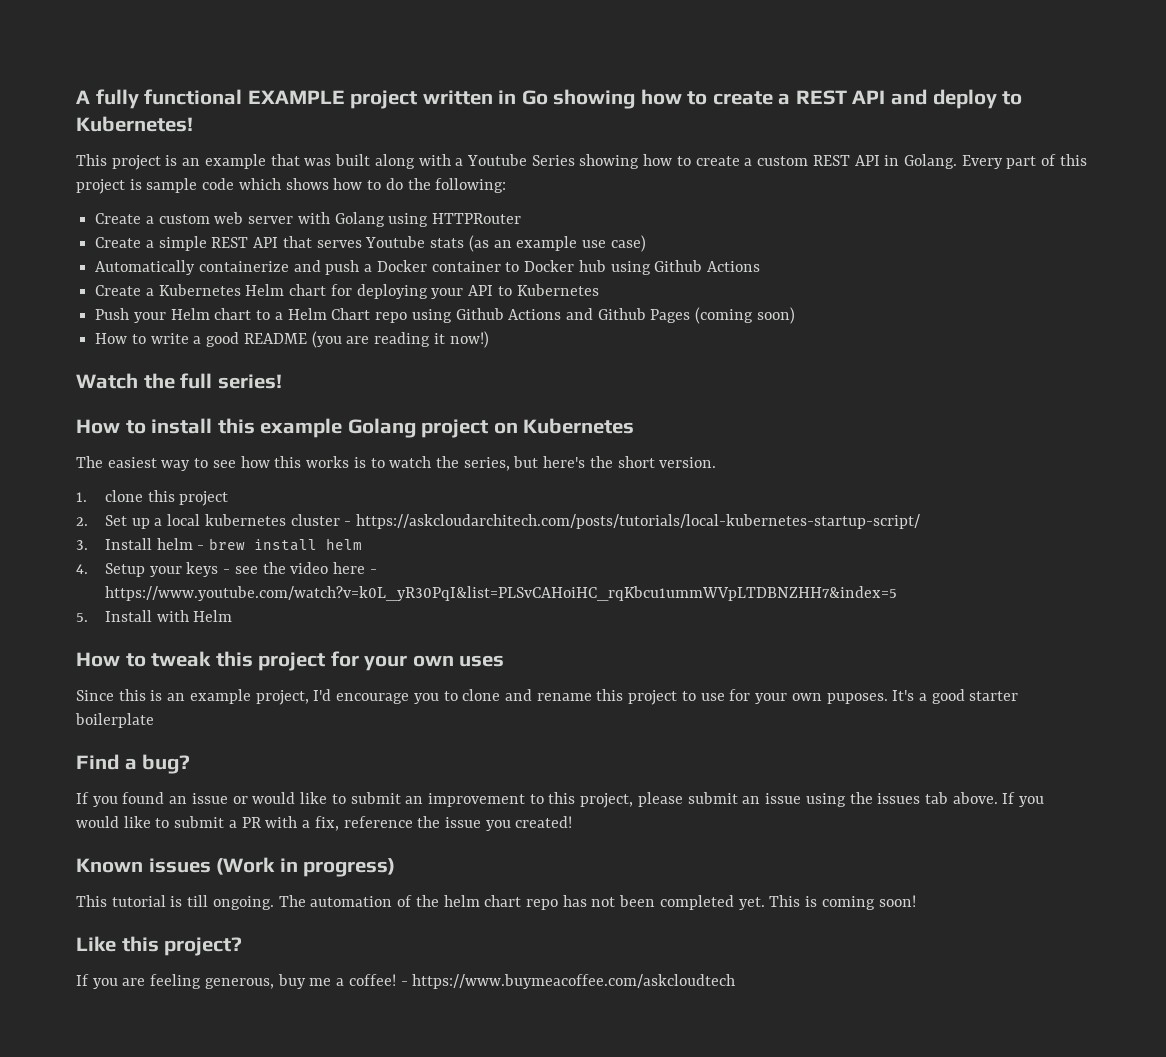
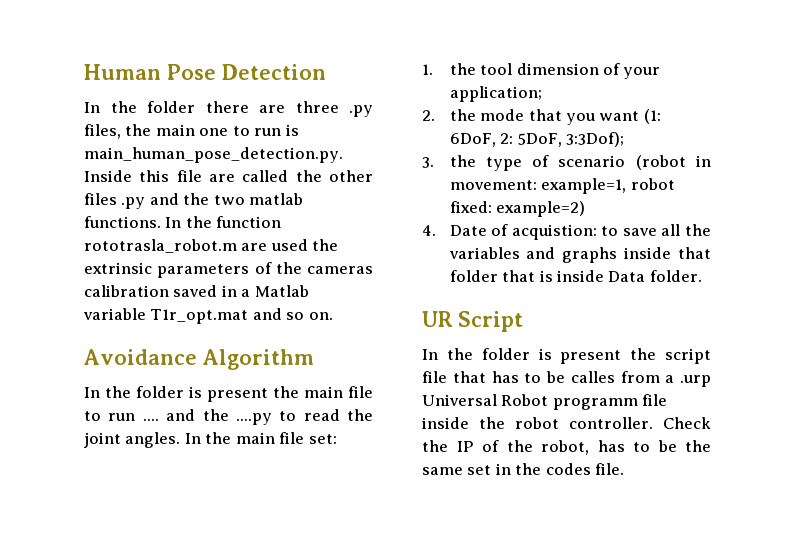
[76,89,1023,109] [76,116,193,132] [76,154,1087,170] [76,178,507,194] [95,212,522,227] [95,235,646,252] [95,260,760,275] [95,284,599,299] [95,307,795,324] [95,331,489,348] [76,373,282,389] [76,418,635,438] [76,456,717,471] [76,490,229,506] [76,514,921,529] [76,538,363,551] [76,562,377,577] [105,586,898,601] [76,610,233,622] [76,651,505,671] [76,689,1019,705] [75,713,154,728] [76,754,191,774] [76,792,1045,808] [76,816,573,831] [76,857,396,877] [76,895,916,910] [76,936,243,956] [76,974,736,989] A fully functional EXAMPLE project written in Go showing how to create a REST API and deploy to Kubernetes! // This project is an example that was built along with a Youtube Series showing how to create a custom REST API in Golang. Every part of this project is sample code which shows how to do the following: // Create a custom web server with Golang using HTTPRouter // Create a simple REST API that serves Youtube stats (as an example use case) // Automatically containerize and push a Docker container to Docker hub using Github Actions // Create a Kubernetes Helm chart for deploying your API to Kubernetes // Push your Helm chart to a Helm Chart repo using Github Actions and Github Pages (coming soon) // How to write a good README (you are reading it now!) // Watch the full series! // How to install this example Golang project on Kubernetes // The easiest way to see how this works is to watch the series, but here's the short version. // 1. clone this project // 2. Set up a local kubernetes cluster - https://askcloudarchitech.com/posts/tutorials/local-kubernetes-startup-script/ // 3. Install helm - brew install helm // 4. Setup your keys - see the video here - https://www.youtube.com/watch?v=k0L_yR30PqI&list=PLSvCAHoiHC_rqKbcu1ummWVpLTDBNZHH7&index=5 // 5. Install with Helm // How to tweak this project for your own uses // Since this is an example project, I'd encourage you to clone and rename this project to use for your own puposes. It's a good starter boilerplate // Find a bug? // If you found an issue or would like to submit an improvement to this project, please submit an issue using the issues tab above. If you would like to submit a PR with a fix, reference the issue you created! // Known issues (Work in progress) // This tutorial is till ongoing. The automation of the helm chart repo has not been completed yet. This is coming soon! // Like this project? // If you are feeling generous, buy me a coffee! - https://www.buymeacoffee.com/askcloudtech -> [84,64,326,80] [84,101,373,117] [84,124,299,139] [84,147,343,163] [84,170,373,182] [84,193,304,209] [84,216,282,228] [84,239,339,253] [84,262,373,278] [84,285,309,297] [83,308,333,324] [84,349,314,370] [84,386,373,402] [84,409,373,425] [84,432,337,448] [422,63,661,79] [449,86,542,102] [422,109,661,125] [449,132,625,147] [422,155,711,171] [449,178,675,194] [449,201,586,217] [422,224,711,240] [448,247,711,263] [449,270,702,282] [422,311,523,332] [422,348,711,364] [422,371,711,387] [422,394,668,410] [422,417,711,429] [422,440,711,455] [422,463,625,475] Human Pose Detection // In the folder there are three .py files, the main one to run is main_human_pose_detection.py. Inside this file are called the other files .py and the two matlab functions. In the function rototrasla_robot.m are used the extrinsic parameters of the cameras calibration saved in a Matlab variable T1r_opt.mat and so on. // Avoidance Algorithm // In the folder is present the main file to run .... and the ....py to read the joint angles. In the main file set: // 1. the tool dimension of your application; // 2. the mode that you want (1: 6DoF, 2: 5DoF, 3:3Dof); // 3. the type of scenario (robot in movement: example=1, robot fixed: example=2) // 4. Date of acquistion: to save all the variables and graphs inside that folder that is inside Data folder. // UR Script // In the folder is present the script file that has to be calles from a .urp Universal Robot programm file inside the robot controller. Check the IP of the robot, has to be the same set in the codes file.

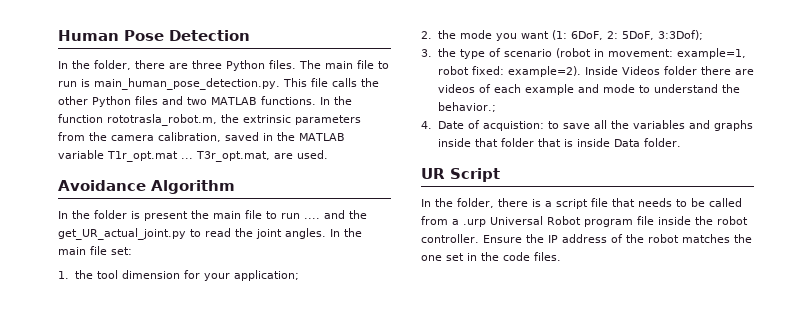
[147,101,195,113] folder -> [94,60,131,70] folder,
[349,105,373,117] [84,124,299,139] [84,147,343,163] [84,170,373,182] [84,193,304,209] [84,216,282,228] [84,239,339,253] [84,262,373,278] [84,285,309,297] [83,308,333,324] .py files, the main one to run is main_human_pose_detection.py. Inside this file are called the other files .py and the two matlab functions. In the function rototrasla_robot.m are used the extrinsic parameters of the cameras calibration saved in a Matlab variable T1r_opt.mat and so on. -> [226,60,389,71] [58,78,379,90] [58,96,352,107] [58,114,361,126] [58,132,345,142] [58,150,328,162] Python files. The main file to run is main_human_pose_detection.py. This file calls the other Python files and two MATLAB functions. In the function rototrasla_robot.m, the extrinsic parameters from the camera calibration, saved in the MATLAB variable T1r_opt.mat ... T3r_opt.mat, are used.
[235,413,272,425] ....py -> [58,228,186,240] get_UR_actual_joint.py
[603,63,621,75] of -> [183,270,200,279] for
[528,109,562,121] that -> (492, 34) none
[496,201,586,217] example=2) -> [507,66,754,77] [437,84,740,95] [437,102,496,112] example=2). Inside Videos folder there are videos of each example and mode to understand the behavior.;
[481,348,657,364] folder is present the -> [457,198,552,208] folder, there is a
[491,371,615,383] has to be calles -> [638,198,742,207] needs to be called
[552,398,638,410] programm -> [584,219,633,227] program
[663,417,711,429] Check -> [483,235,522,243] Ensure
[482,440,711,455] [422,467,463,475] of the robot, has to be the same -> [562,234,752,243] [421,255,442,261] address of the robot matches the one
[545,463,625,475] codes file. -> [503,252,561,261] code files.

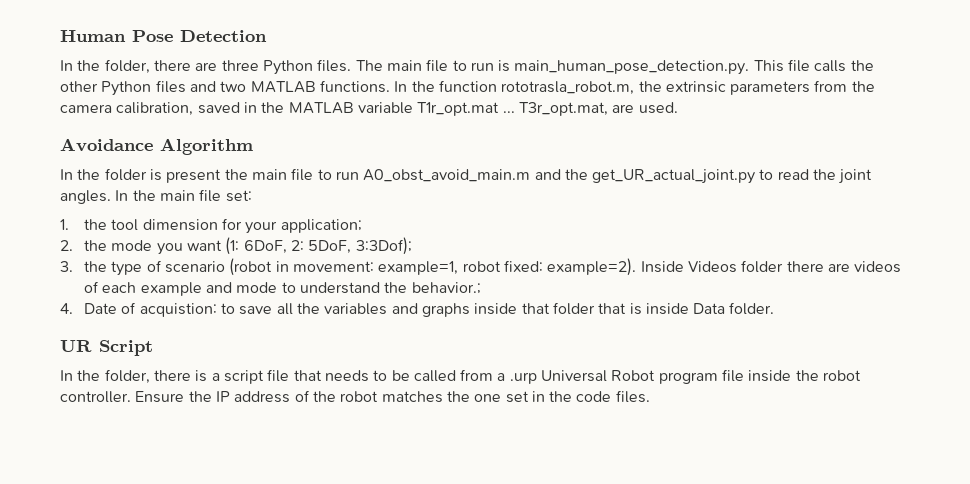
[304,218,320,219] .... -> [363,169,531,182] A0_obst_avoid_main.m

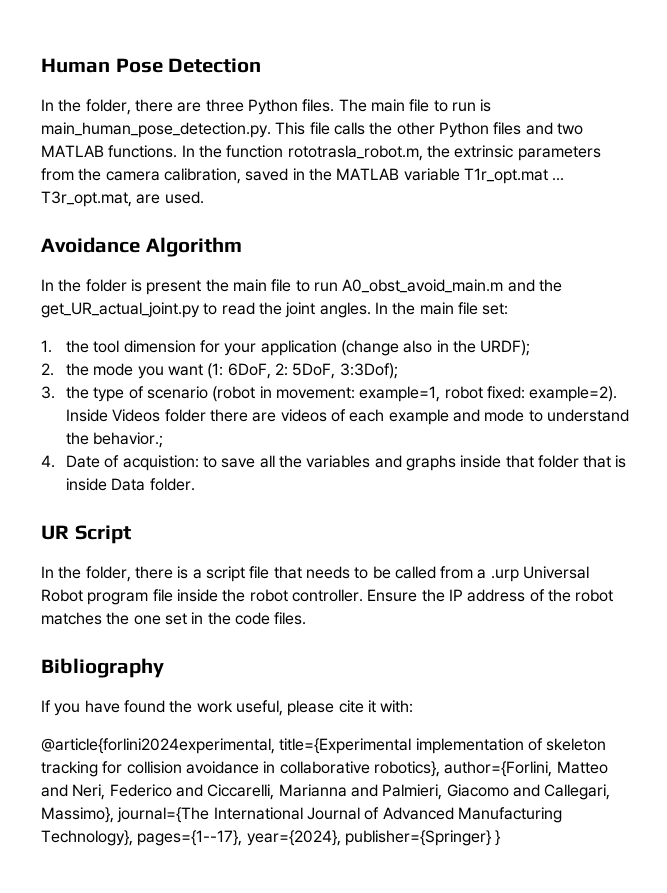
[280,219,362,233] application; -> [260,340,531,356] application (change also in the URDF);
(650, 396) none -> [41,658,164,678] [41,700,414,716] [41,738,607,754] [41,761,608,777] [41,784,611,800] [41,807,562,823] [41,830,501,846] // Bibliography // If you have found the work useful, please cite it with: // @article{forlini2024experimental, title={Experimental implementation of skeleton tracking for collision avoidance in collaborative robotics}, author={Forlini, Matteo and Neri, Federico and Ciccarelli, Marianna and Palmieri, Giacomo and Callegari, Massimo}, journal={The International Journal of Advanced Manufacturing Technology}, pages={1--17}, year={2024}, publisher={Springer} }

